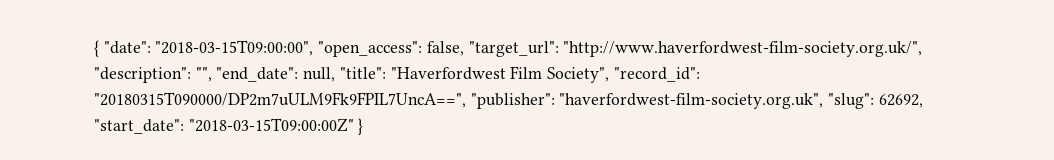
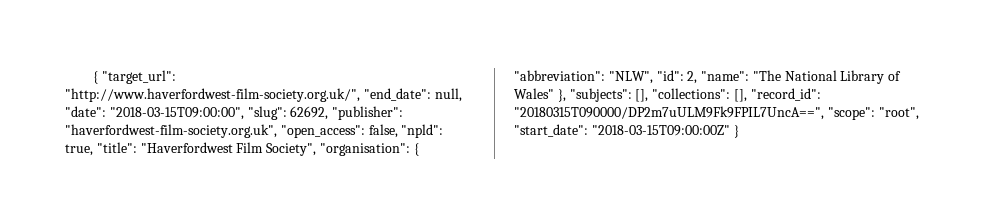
[94,40,923,57] [94,66,700,83] [94,92,923,109] { "date": "2018-03-15T09:00:00", "open_access": false, "target_url": "http://www.haverfordwest-film-society.org.uk/", "description": "", "end_date": null, "title": "Haverfordwest Film Society", "record_id": "20180315T090000/DP2m7uULM9Fk9FPIL7UncA==", "publisher": "haverfordwest-film-society.org.uk", "slug": 62692, -> [92,70,176,84] [65,88,462,102] [65,106,404,120] [65,124,444,138] [65,142,419,156] [514,70,902,84] [514,88,821,102] [514,106,919,120] { "target_url": "http://www.haverfordwest-film-society.org.uk/", "end_date": null, "date": "2018-03-15T09:00:00", "slug": 62692, "publisher": "haverfordwest-film-society.org.uk", "open_access": false, "npld": true, "title": "Haverfordwest Film Society", "organisation": { "abbreviation": "NLW", "id": 2, "name": "The National Library of Wales" }, "subjects": [], "collections": [], "record_id": "20180315T090000/DP2m7uULM9Fk9FPIL7UncA==", "scope": "root",

